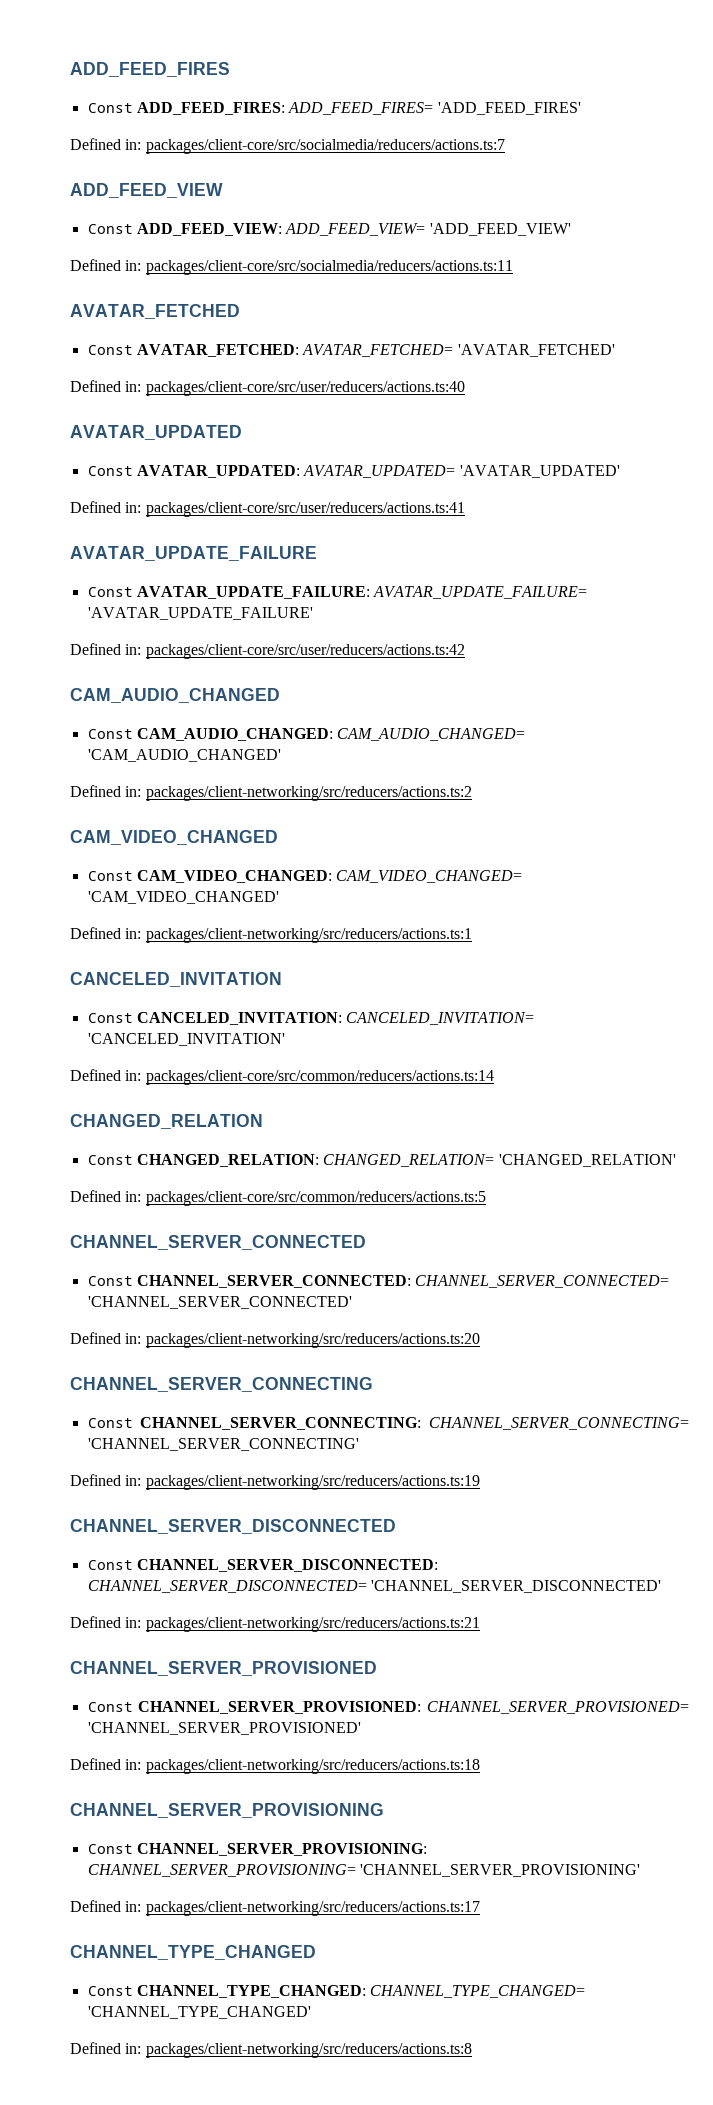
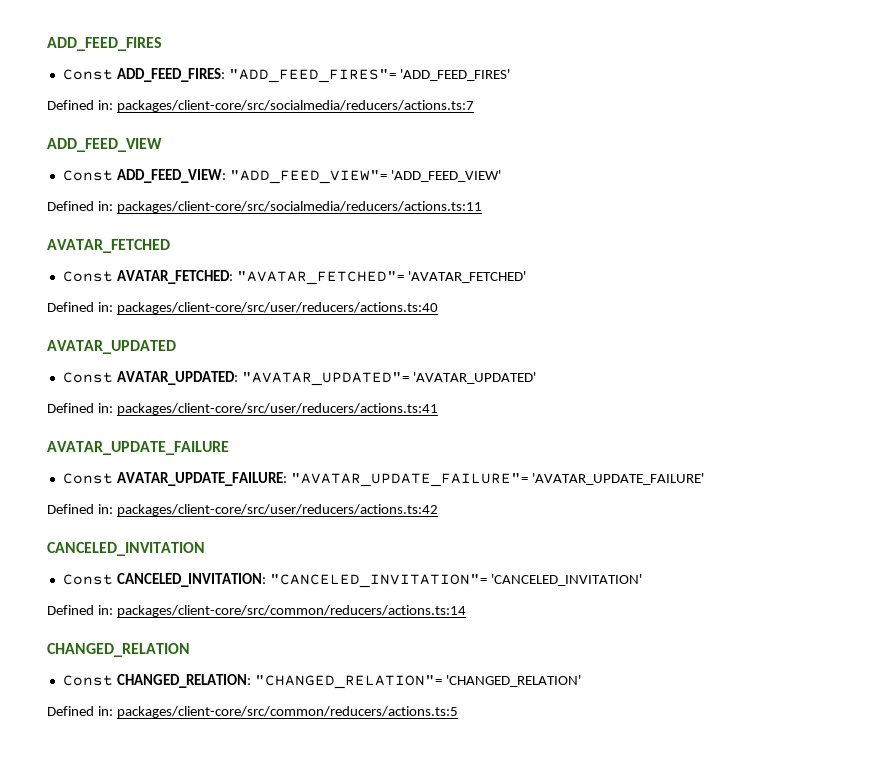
[288,102,434,115] ADD_FEED_FIRES= -> [228,69,396,83] "ADD_FEED_FIRES"=
[285,223,426,236] ADD_FEED_VIEW= -> [229,170,387,184] "ADD_FEED_VIEW"=
[302,344,454,357] AVATAR_FETCHED= -> [236,271,404,285] "AVATAR_FETCHED"=
[303,465,456,478] AVATAR_UPDATED= -> [241,372,409,386] "AVATAR_UPDATED"=
[373,586,588,599] AVATAR_UPDATE_FAILURE= -> [290,473,528,487] "AVATAR_UPDATE_FAILURE"=
[70,688,280,703] [87,728,526,741] [87,749,281,762] [70,785,472,801] [70,830,278,845] [87,870,523,883] [87,891,279,904] [70,927,472,943] // CAM_AUDIO_CHANGED // Const CAM_AUDIO_CHANGED: CAM_AUDIO_CHANGED= 'CAM_AUDIO_CHANGED' // Defined in: packages/client-networking/src/reducers/actions.ts:2 // CAM_VIDEO_CHANGED // Const CAM_VIDEO_CHANGED: CAM_VIDEO_CHANGED= 'CAM_VIDEO_CHANGED' // Defined in: packages/client-networking/src/reducers/actions.ts:1 -> (438, 510) none
[346,1012,535,1025] CANCELED_INVITATION= -> [269,574,487,588] "CANCELED_INVITATION"=
[323,1154,495,1167] CHANGED_RELATION= -> [254,675,442,689] "CHANGED_RELATION"=
[70,1235,366,1250] [87,1275,670,1288] [87,1296,352,1309] [70,1332,480,1348] [70,1377,373,1392] [87,1417,689,1430] [87,1438,359,1451] [70,1474,480,1490] [70,1519,396,1534] [87,1559,438,1572] [87,1580,661,1593] [70,1616,480,1632] [70,1661,377,1676] [87,1701,689,1714] [87,1722,361,1735] [70,1758,480,1774] [70,1803,384,1818] [87,1843,427,1856] [87,1864,640,1877] [70,1900,480,1916] [70,1945,316,1960] [87,1985,586,1998] [87,2006,311,2019] [70,2042,472,2058] // CHANNEL_SERVER_CONNECTED // Const CHANNEL_SERVER_CONNECTED: CHANNEL_SERVER_CONNECTED= 'CHANNEL_SERVER_CONNECTED' // Defined in: packages/client-networking/src/reducers/actions.ts:20 // CHANNEL_SERVER_CONNECTING // Const CHANNEL_SERVER_CONNECTING: CHANNEL_SERVER_CONNECTING= 'CHANNEL_SERVER_CONNECTING' // Defined in: packages/client-networking/src/reducers/actions.ts:19 // CHANNEL_SERVER_DISCONNECTED // Const CHANNEL_SERVER_DISCONNECTED: CHANNEL_SERVER_DISCONNECTED= 'CHANNEL_SERVER_DISCONNECTED' // Defined in: packages/client-networking/src/reducers/actions.ts:21 // CHANNEL_SERVER_PROVISIONED // Const CHANNEL_SERVER_PROVISIONED: CHANNEL_SERVER_PROVISIONED= 'CHANNEL_SERVER_PROVISIONED' // Defined in: packages/client-networking/src/reducers/actions.ts:18 // CHANNEL_SERVER_PROVISIONING // Const CHANNEL_SERVER_PROVISIONING: CHANNEL_SERVER_PROVISIONING= 'CHANNEL_SERVER_PROVISIONING' // Defined in: packages/client-networking/src/reducers/actions.ts:17 // CHANNEL_TYPE_CHANGED // Const CHANNEL_TYPE_CHANGED: CHANNEL_TYPE_CHANGED= 'CHANNEL_TYPE_CHANGED' // Defined in: packages/client-networking/src/reducers/actions.ts:8 -> (458, 712) none

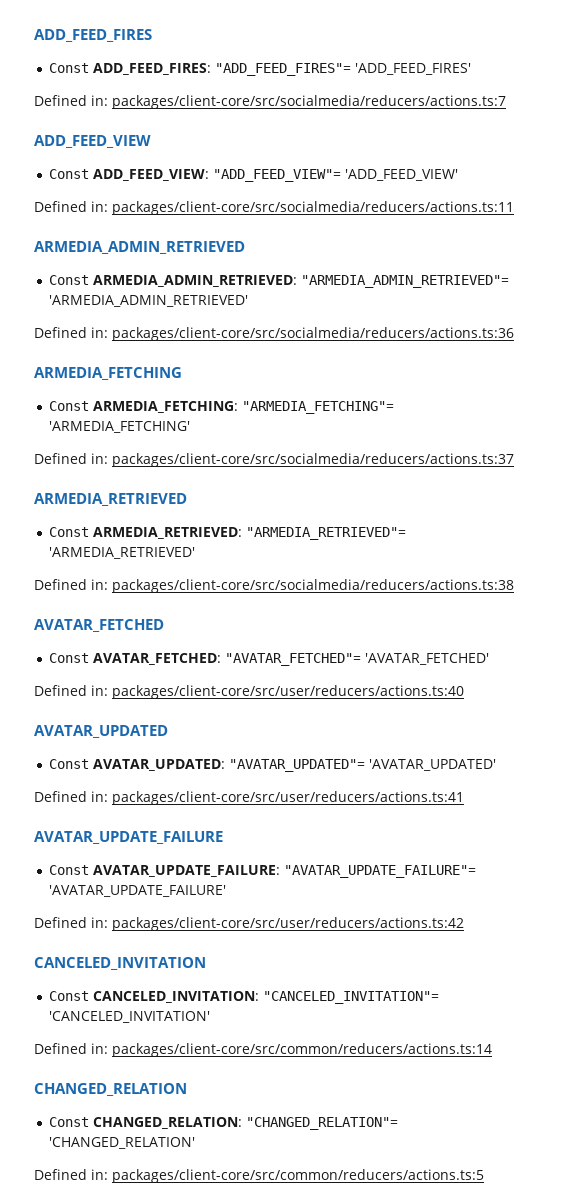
(482, 207) none -> [34,241,245,254] [49,275,510,288] [49,295,249,307] [34,327,514,341] [34,367,182,380] [49,401,395,414] [49,421,191,433] [34,453,514,467] [34,493,187,506] [49,527,407,540] [49,547,196,559] [34,579,514,593] // ARMEDIA_ADMIN_RETRIEVED // Const ARMEDIA_ADMIN_RETRIEVED: "ARMEDIA_ADMIN_RETRIEVED"= 'ARMEDIA_ADMIN_RETRIEVED' // Defined in: packages/client-core/src/socialmedia/reducers/actions.ts:36 // ARMEDIA_FETCHING // Const ARMEDIA_FETCHING: "ARMEDIA_FETCHING"= 'ARMEDIA_FETCHING' // Defined in: packages/client-core/src/socialmedia/reducers/actions.ts:37 // ARMEDIA_RETRIEVED // Const ARMEDIA_RETRIEVED: "ARMEDIA_RETRIEVED"= 'ARMEDIA_RETRIEVED' // Defined in: packages/client-core/src/socialmedia/reducers/actions.ts:38

